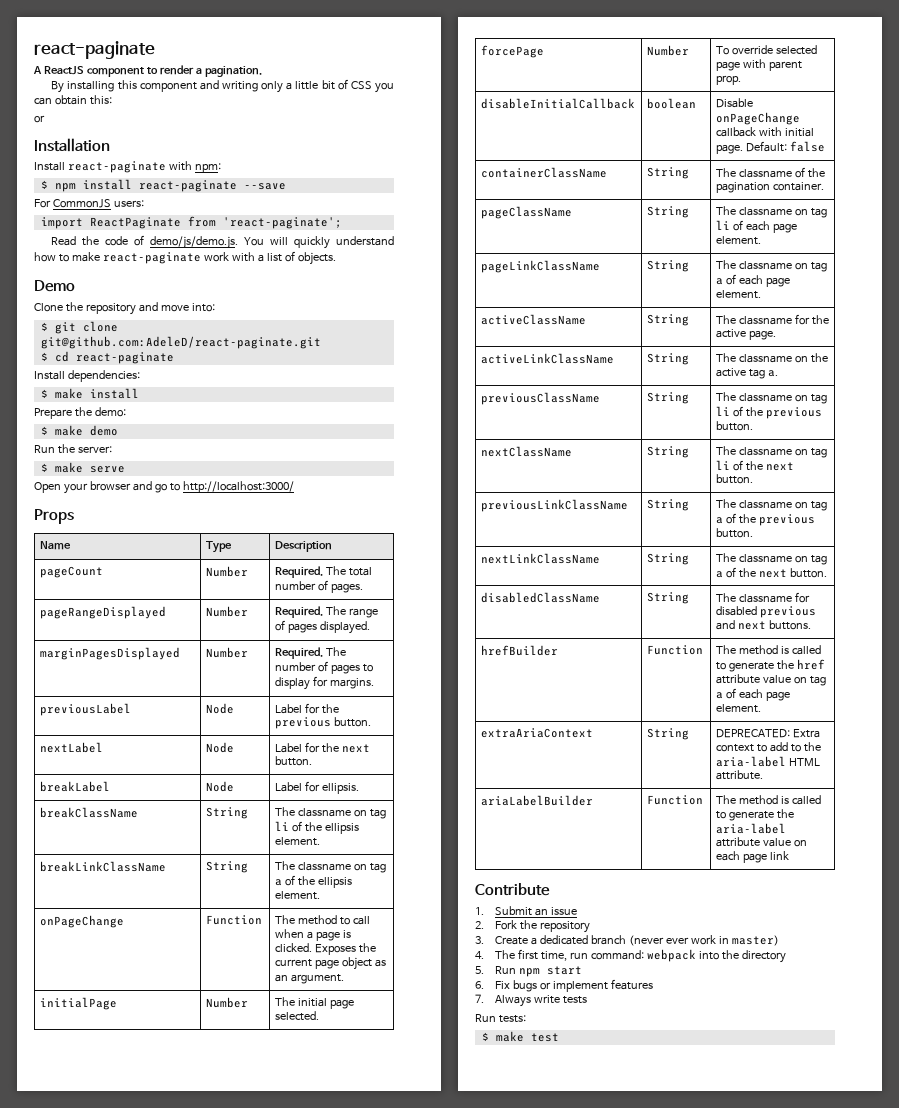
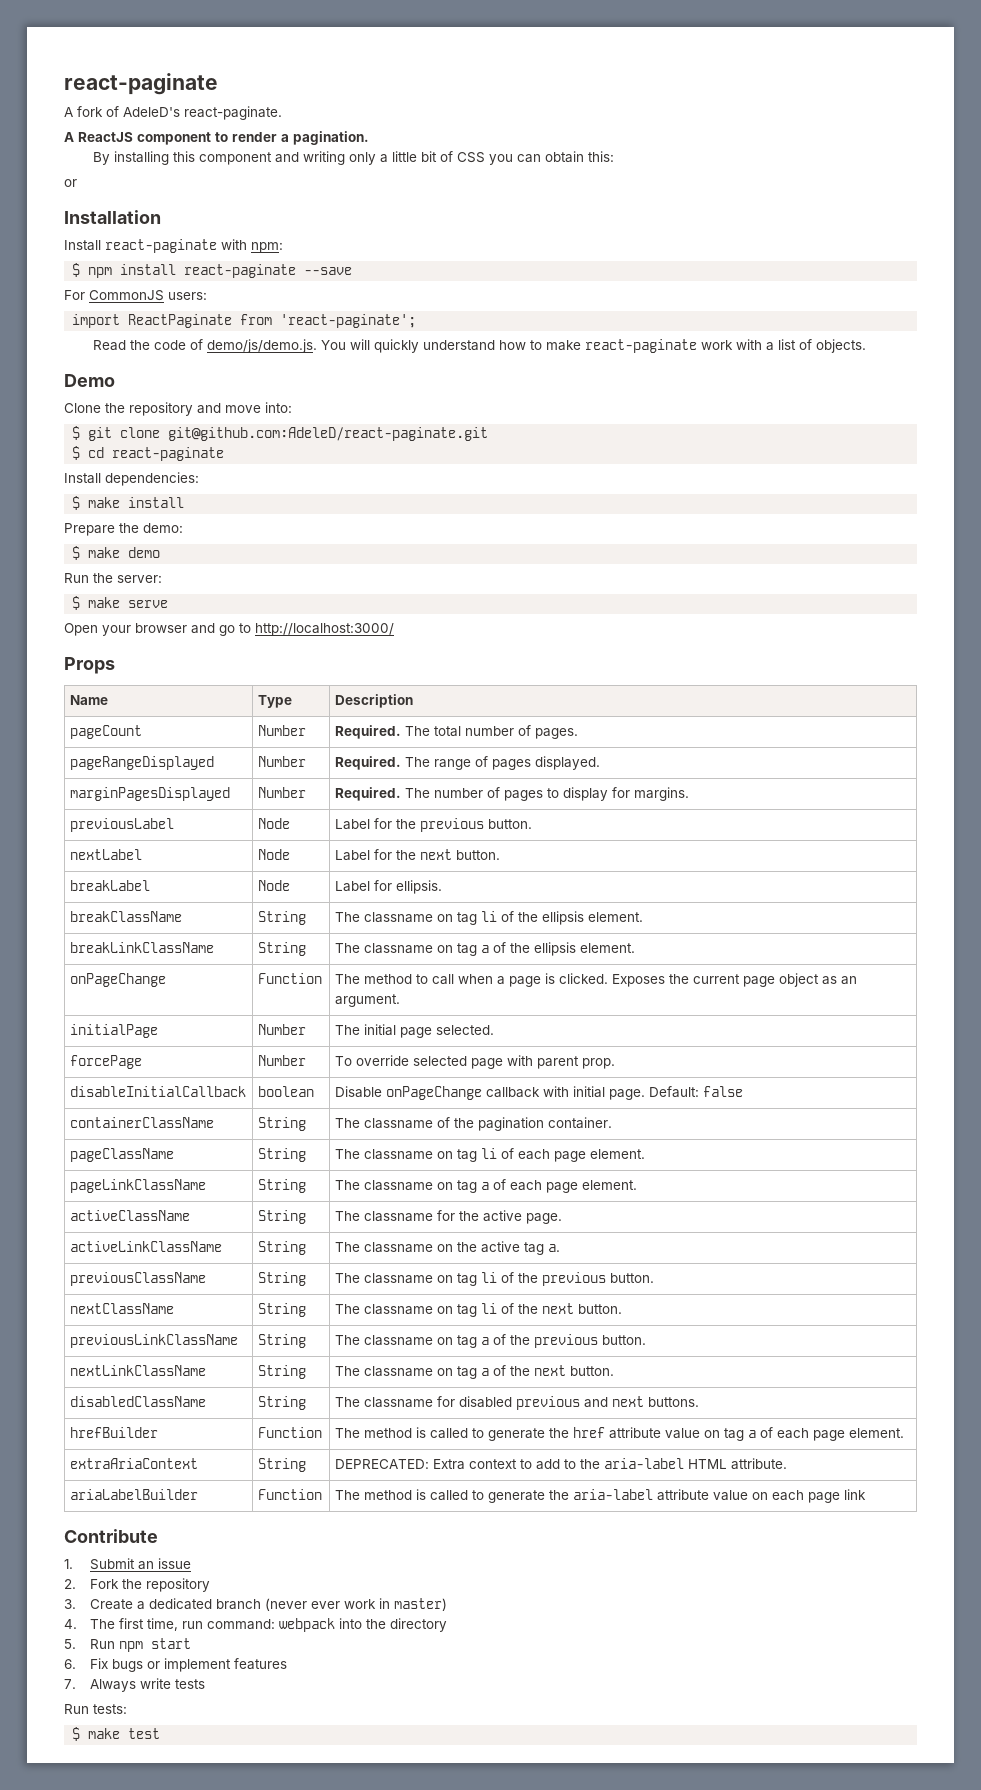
[34,41,155,59] react-paginate -> [64,73,218,95] [64,106,282,120] react-paginate // A fork of AdeleD's react-paginate.

